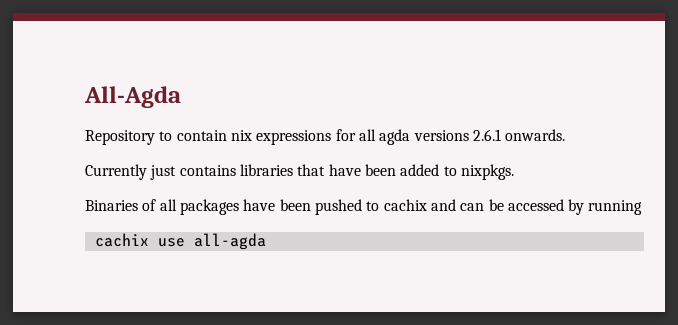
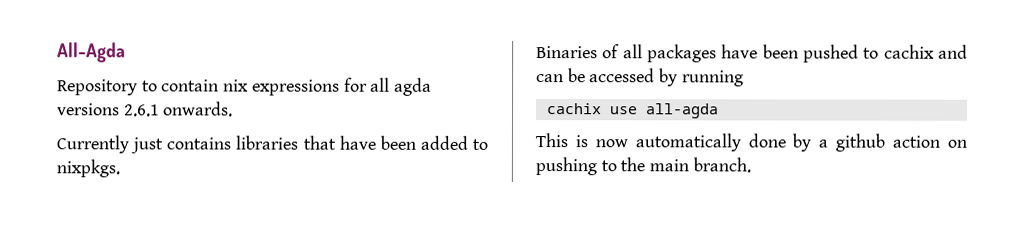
(266, 241) none -> [535,133,968,152] [535,157,751,176] // This is now automatically done by a github action on pushing to the main branch.

